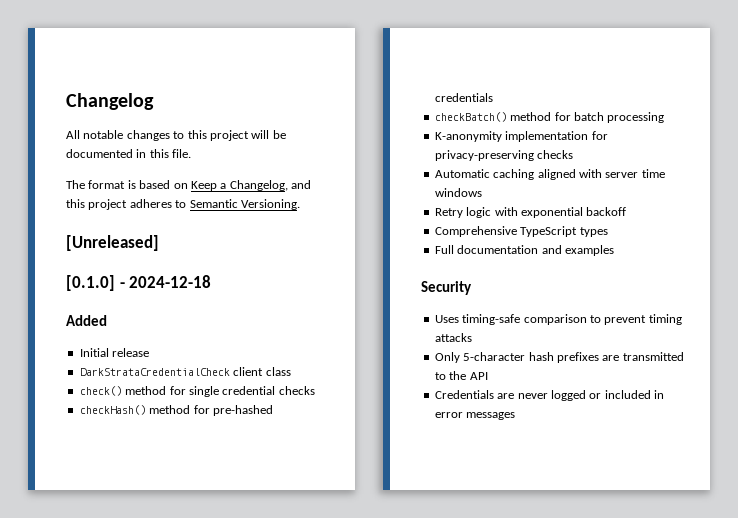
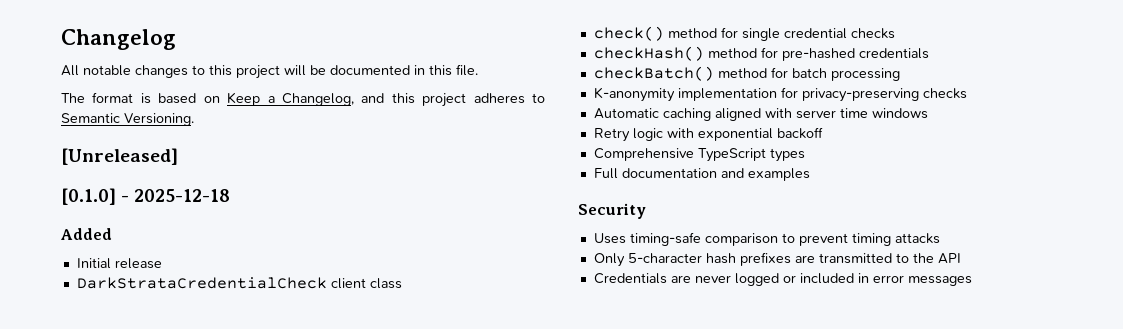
[129,275,212,288] 2024-12-18 -> [134,189,231,202] 2025-12-18

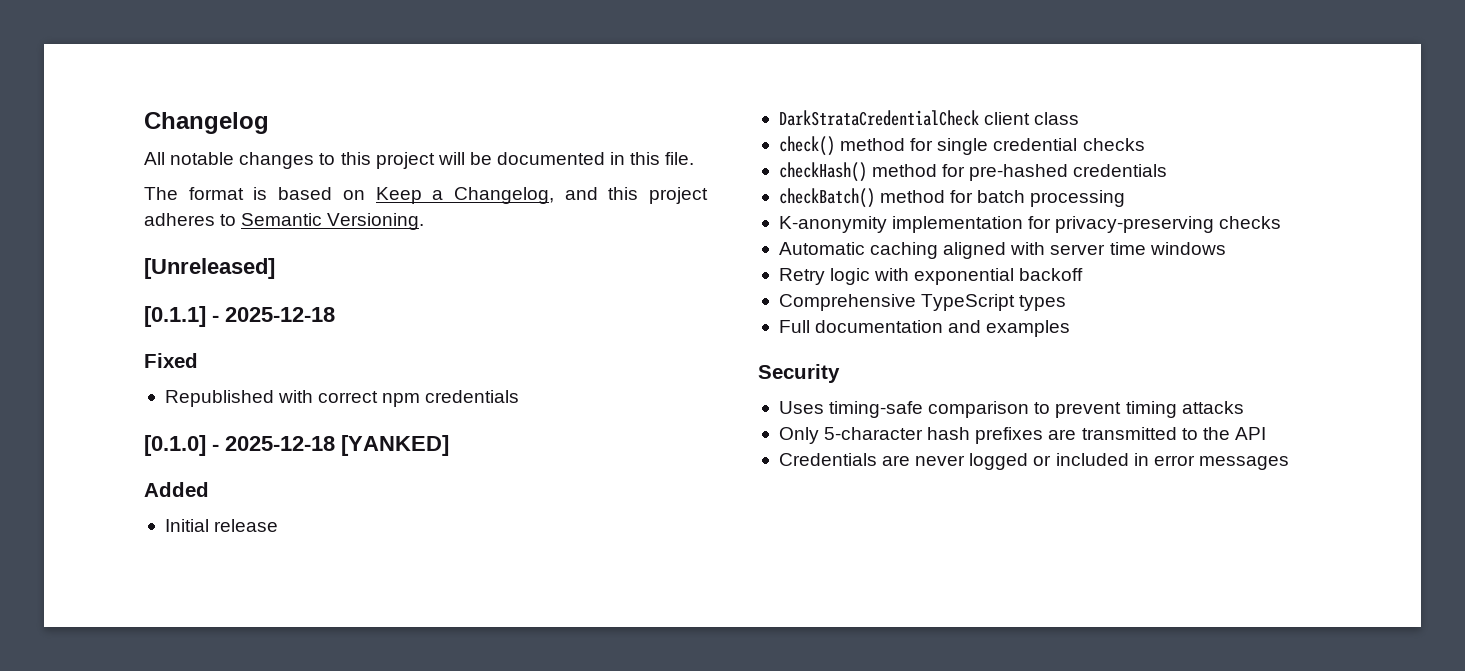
(178, 156) none -> [144,306,335,327] [144,353,198,368] [164,390,520,407] // [0.1.1] - 2025-12-18 // Fixed // Republished with correct npm credentials
(231, 195) none -> [341,435,449,456] [YANKED]

